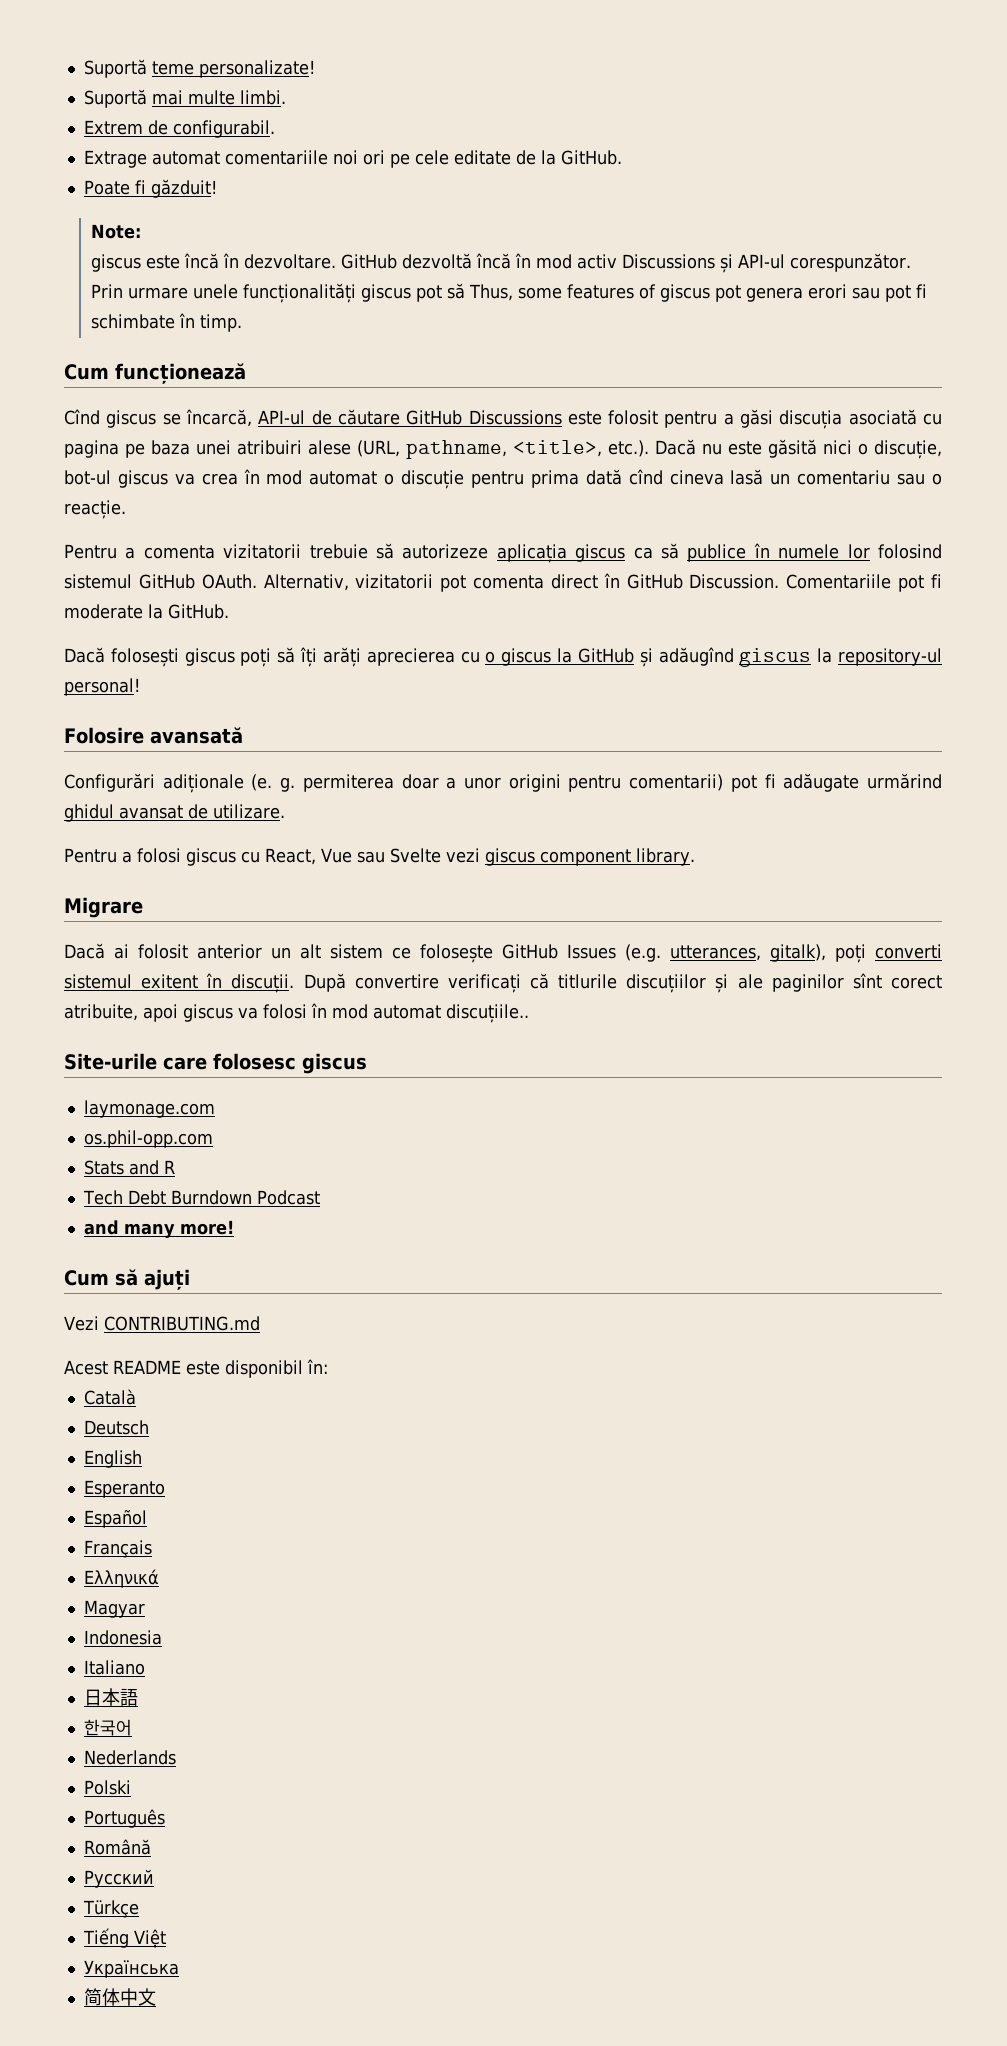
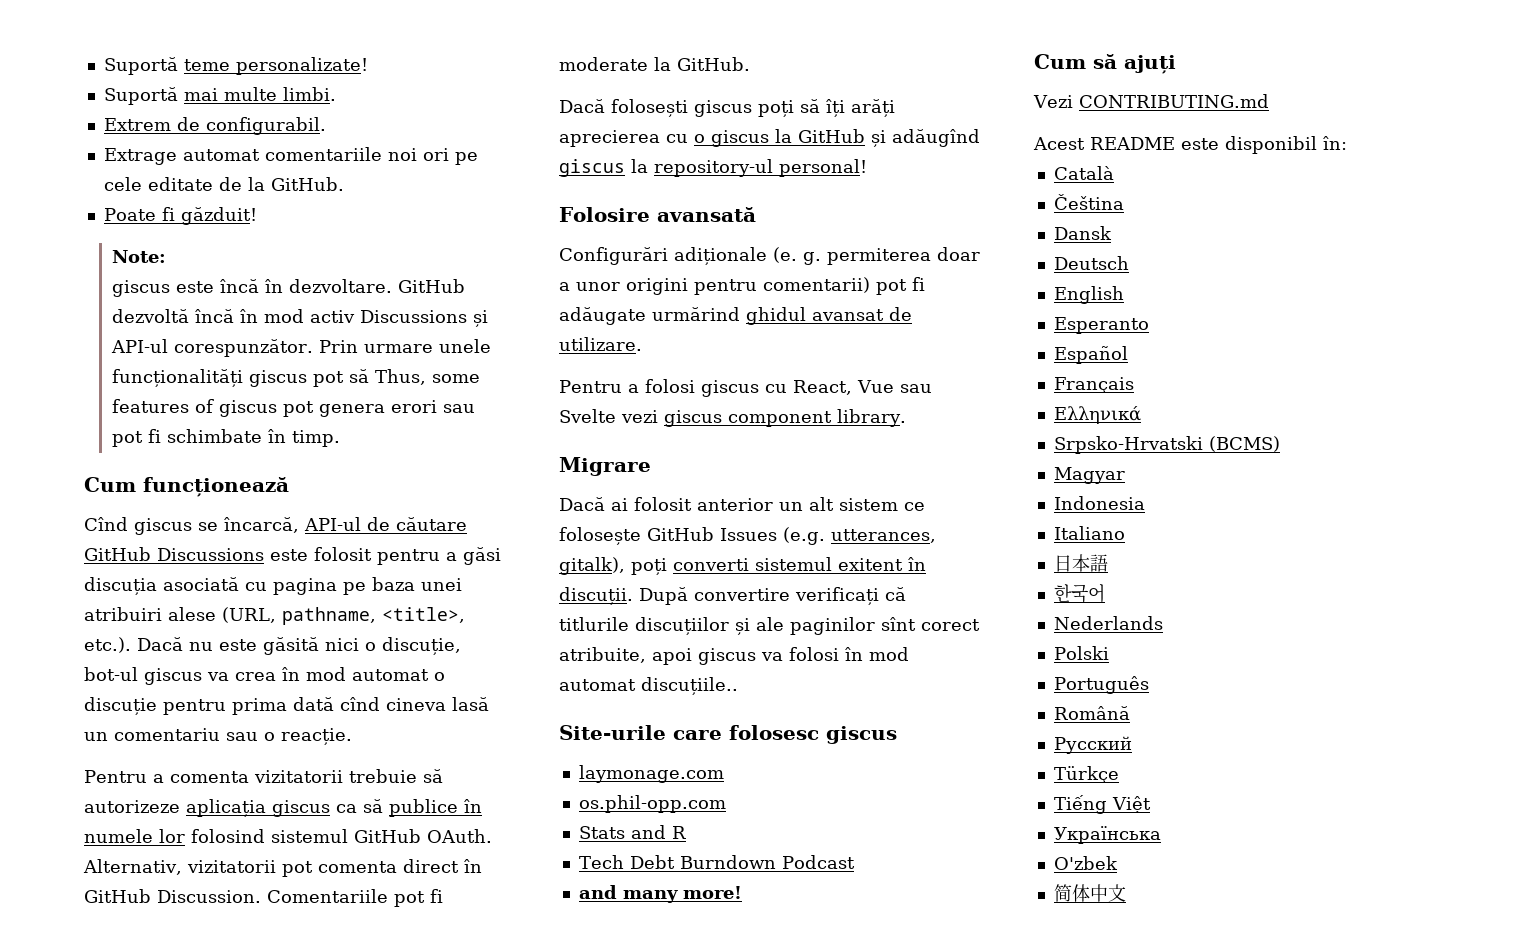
(136, 1397) none -> [1053,194,1124,210] [1053,226,1112,240] // Čeština // Dansk
(159, 1578) none -> [1053,436,1280,454] // Srpsko-Hrvatski (BCMS)
(179, 1969) none -> [1053,856,1118,870] // O'zbek

